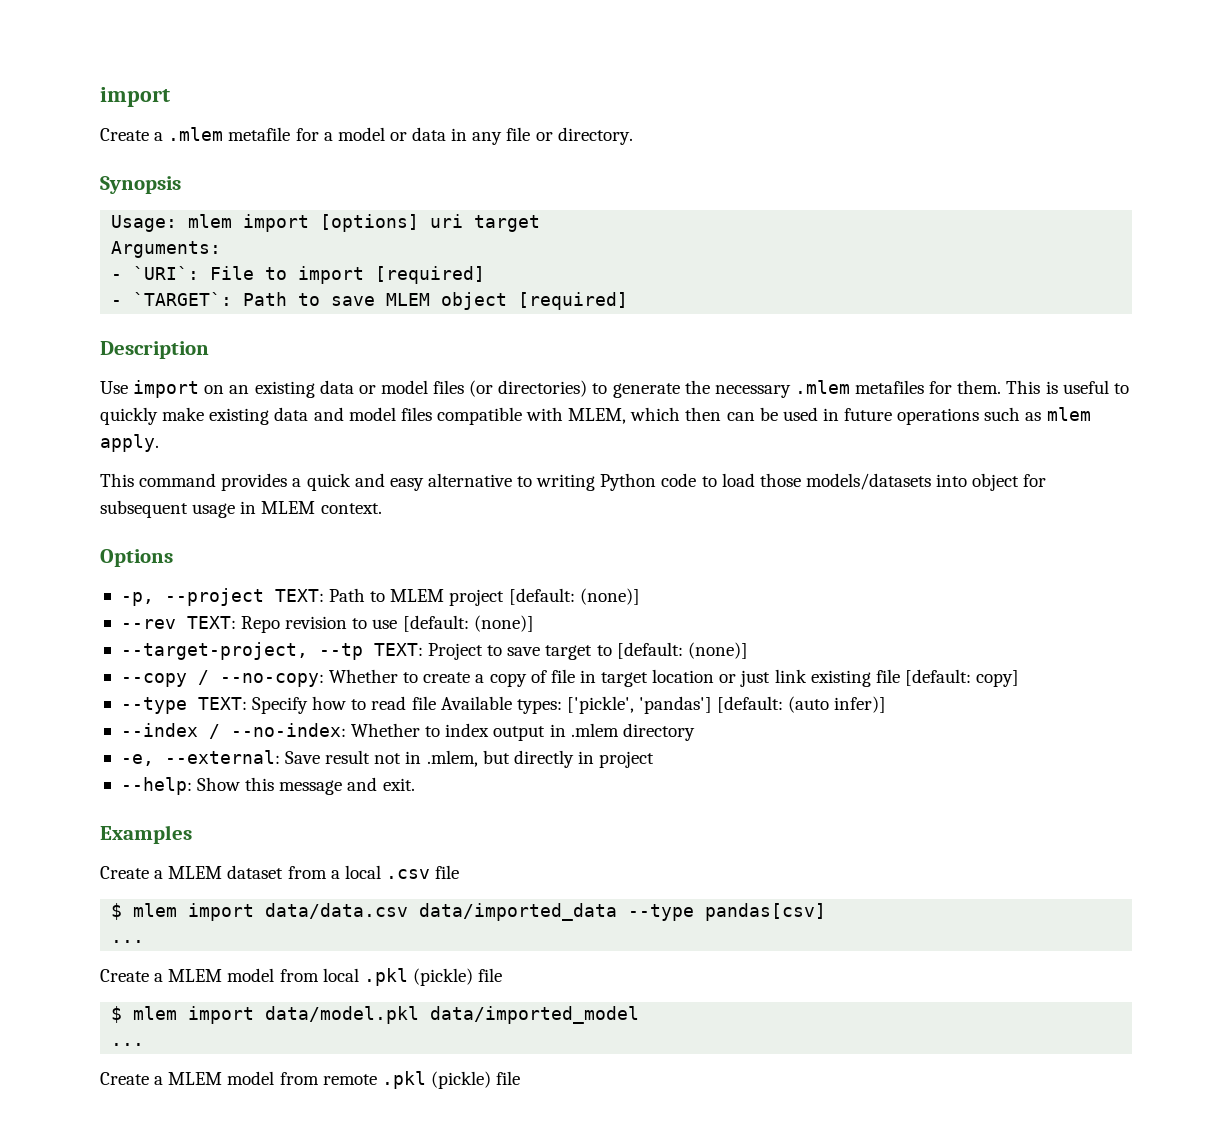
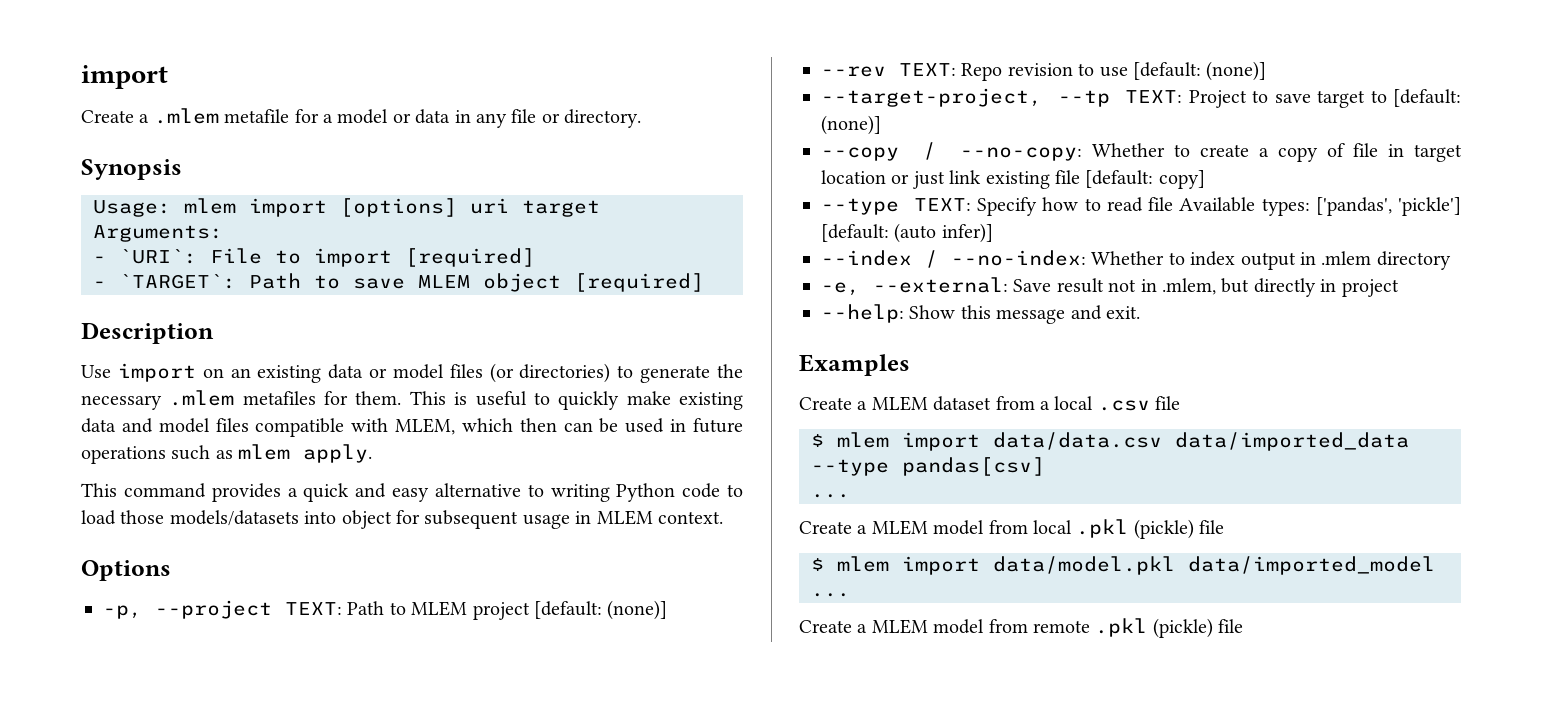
[566,696,713,714] ['pickle', 'pandas'] -> [1315,197,1461,216] ['pandas', 'pickle']

